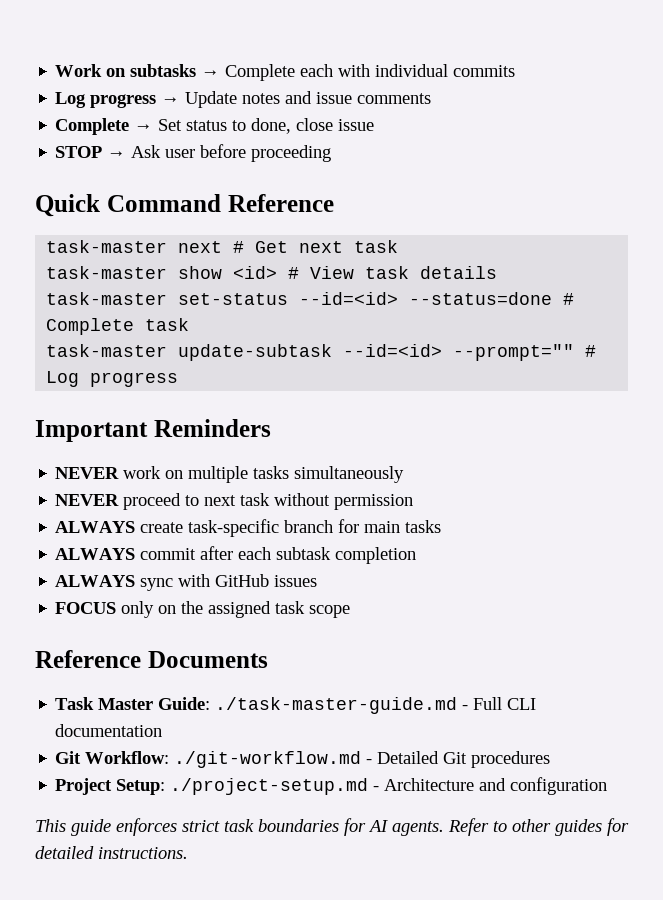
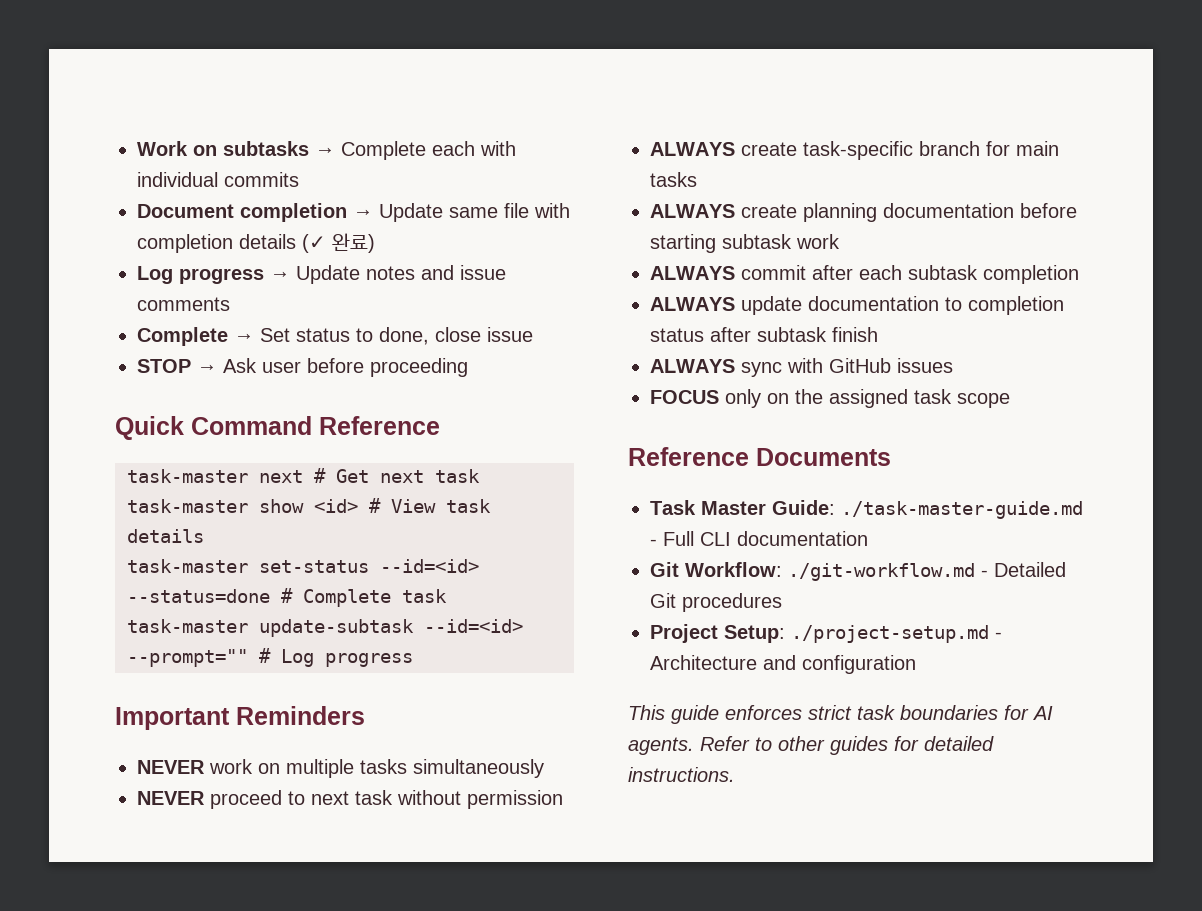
(516, 71) none -> [137,203,570,222] [137,233,375,253] // Document completion → Update same file with completion details (✓ 완료)
(442, 526) none -> [650,203,1077,222] [650,234,840,253] // ALWAYS create planning documentation before starting subtask work
(417, 555) none -> [650,296,1064,315] [650,327,878,342] // ALWAYS update documentation to completion status after subtask finish

